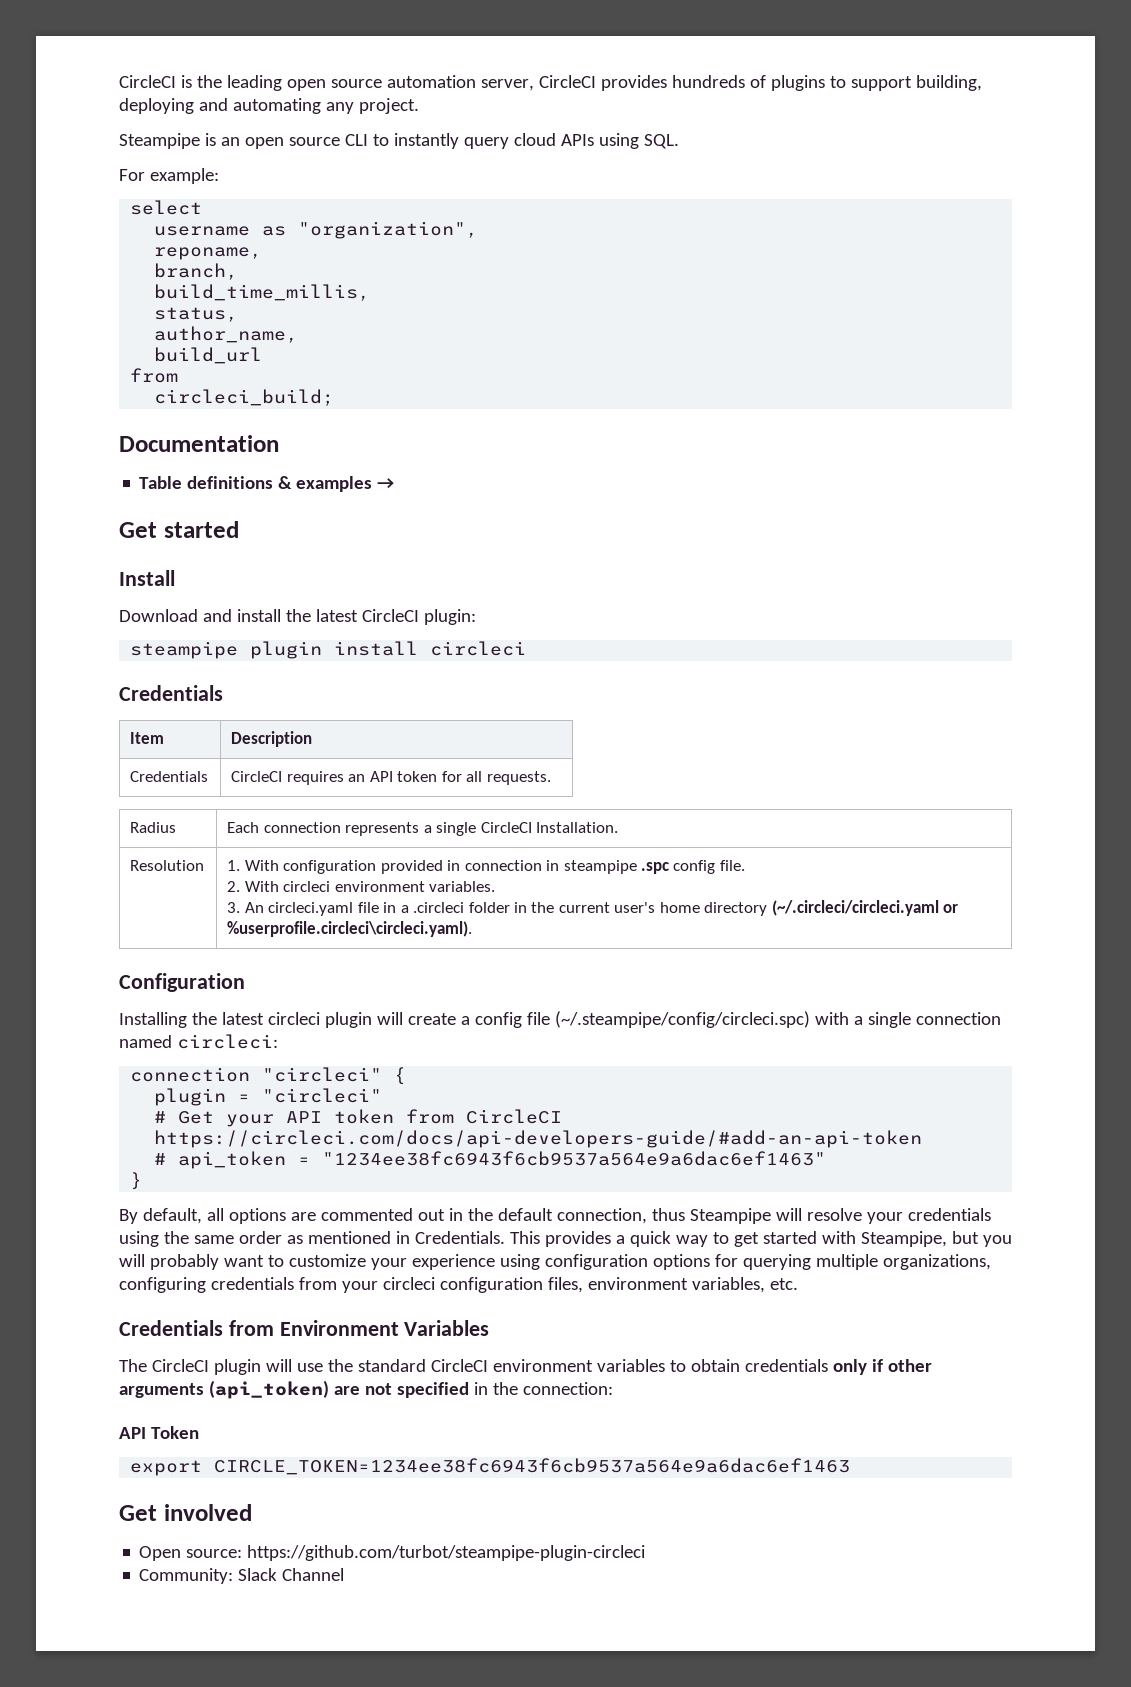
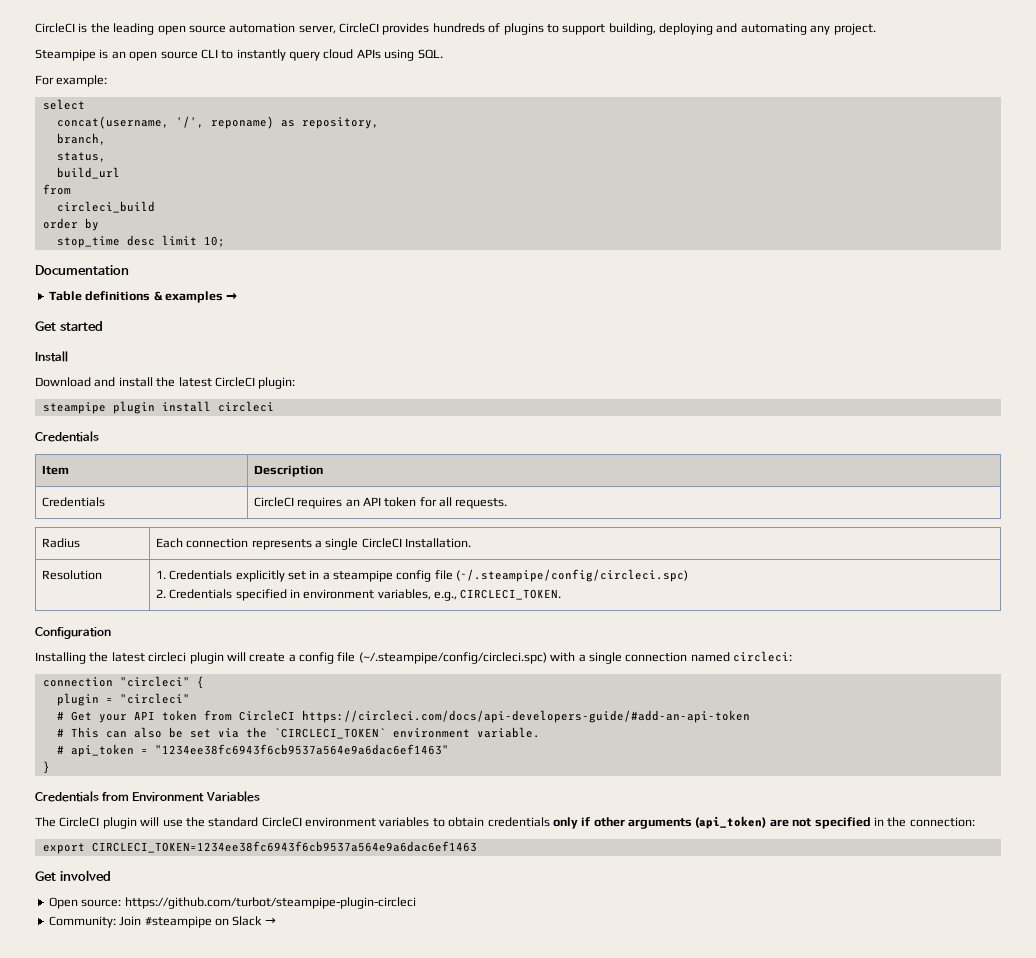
[154,221,479,239] [154,247,263,260] username as "organization", // reponame, -> [56,116,379,129] concat(username, '/', reponame) as repository,
[154,284,371,301] // build_time_millis, -> (106, 139) none
[154,326,299,343] // author_name, -> (106, 157) none
[154,389,335,406] circleci_build; -> [56,201,155,213] [42,218,99,231] [56,235,225,248] circleci_build // order by // stop_time desc limit 10;
[244,860,745,874] [227,881,496,892] [227,900,959,916] [227,921,473,937] With configuration provided in connection in steampipe .spc config file. // 2. With circleci environment variables. // 3. An circleci.yaml file in a .circleci folder in the current user's home directory (~/.circleci/circleci.yaml or %userprofile.circleci\circleci.yaml). -> [169,569,689,582] [155,589,562,601] Credentials explicitly set in a steampipe config file (~/.steampipe/config/circleci.spc) // 2. Credentials specified in environment variables, e.g., CIRCLECI_TOKEN.
(923, 1139) none -> [56,727,540,739] // # This can also be set via the `CIRCLECI_TOKEN` environment variable.
[119,1208,991,1224] [119,1231,1012,1247] [119,1254,991,1270] [119,1277,798,1293] // By default, all options are commented out in the default connection, thus Steampipe will resolve your credentials using the same order as mentioned in Credentials. This provides a quick way to get started with Steampipe, but you will probably want to customize your experience using configuration options for querying multiple organizations, configuring credentials from your circleci configuration files, environment variables, etc. -> (50, 767) none
[119,1426,199,1439] // API Token -> (975, 822) none
[214,1458,851,1475] CIRCLE_TOKEN=1234ee38fc6943f6cb9537a564e9a6dac6ef1463 -> [91,841,477,853] CIRCLECI_TOKEN=1234ee38fc6943f6cb9537a564e9a6dac6ef1463
[238,1568,345,1581] Slack Channel -> [119,916,276,928] Join #steampipe on Slack →

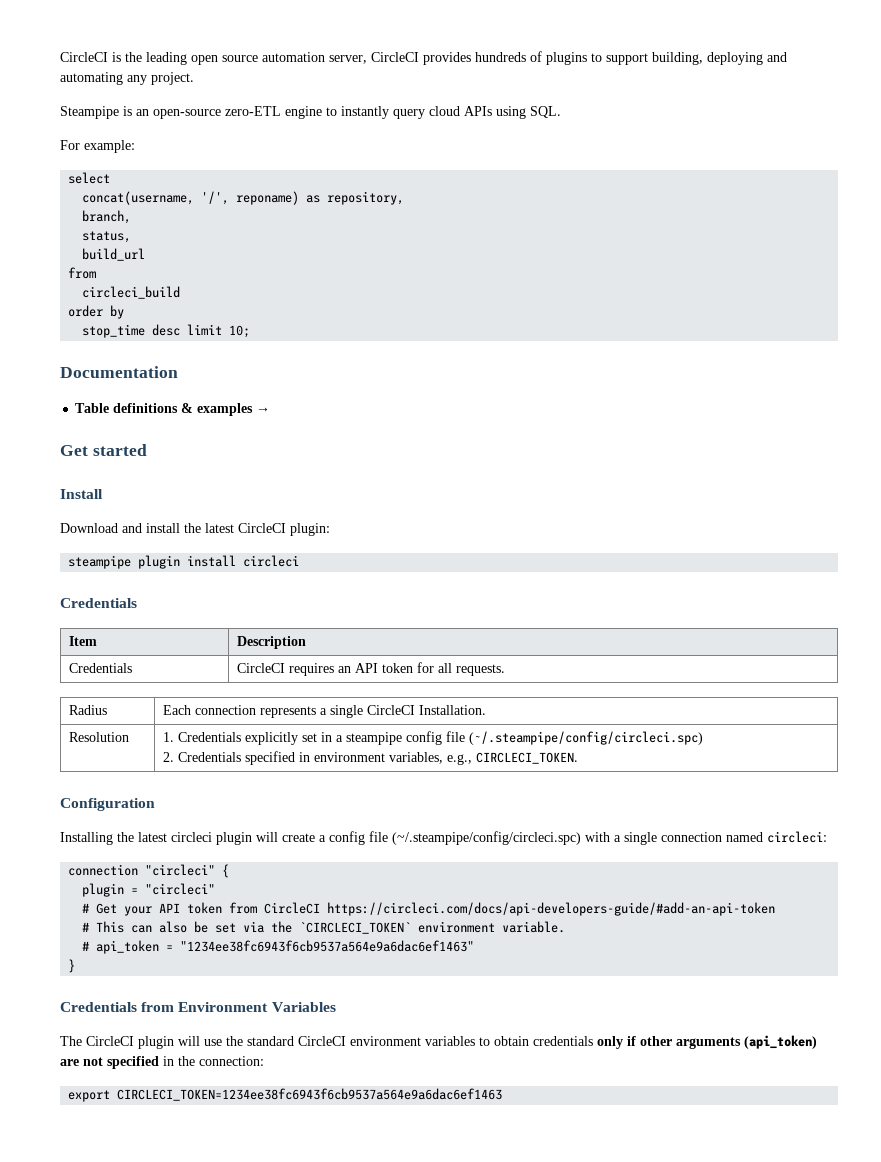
[129,49,218,61] open source CLI -> [153,106,322,119] open-source zero-ETL engine
[35,870,111,881] [48,897,416,909] [48,916,276,928] // Get involved // Open source: https://github.com/turbot/steampipe-plugin-circleci // Community: Join #steampipe on Slack → -> (503, 1094) none

